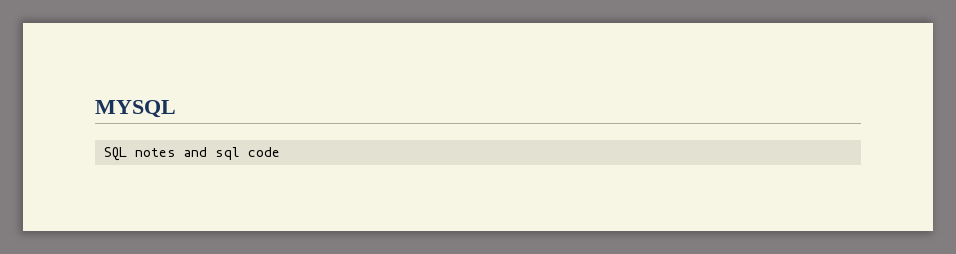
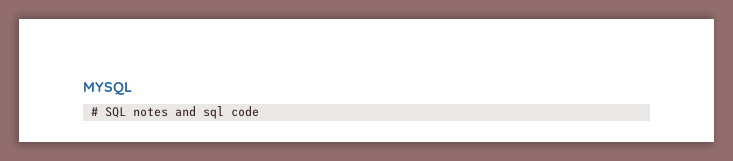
(176, 109) none -> [90,107,98,116] #

